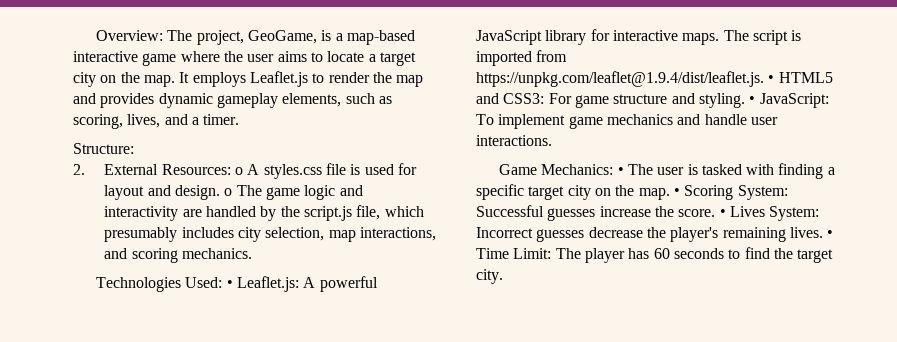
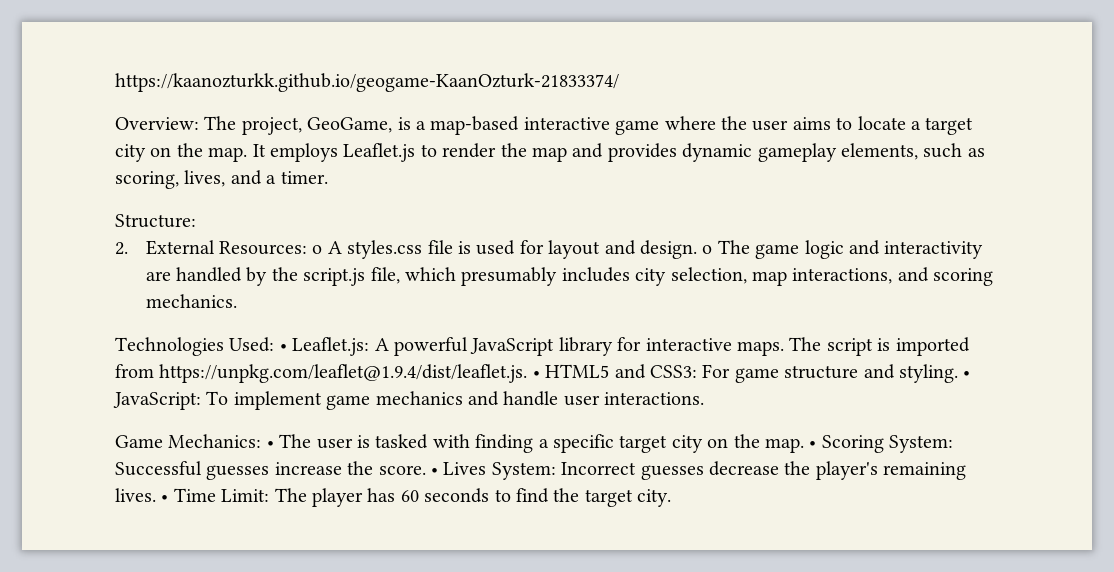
(95, 35) none -> [115,73,619,92] https://kaanozturkk.github.io/geogame-KaanOzturk-21833374/ //

